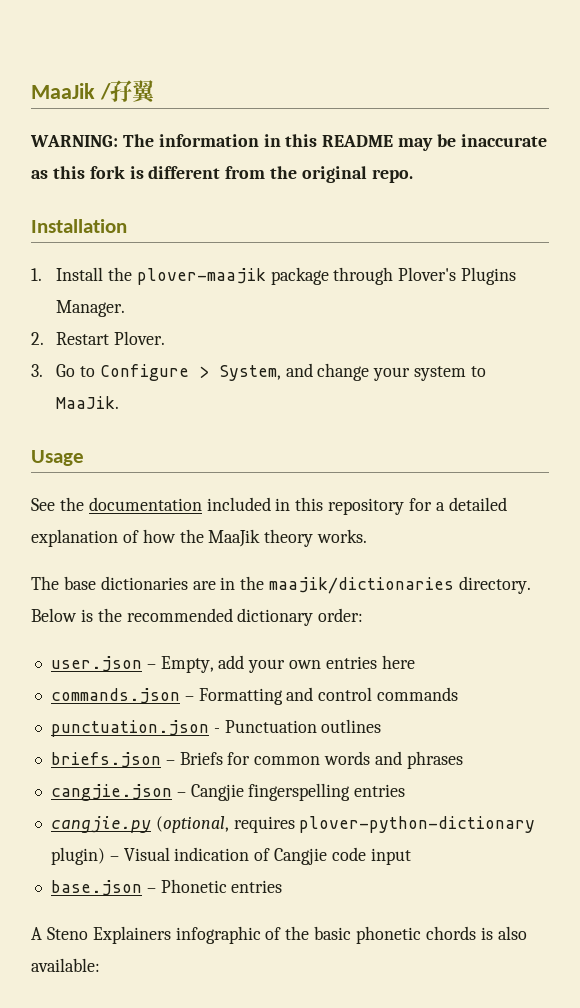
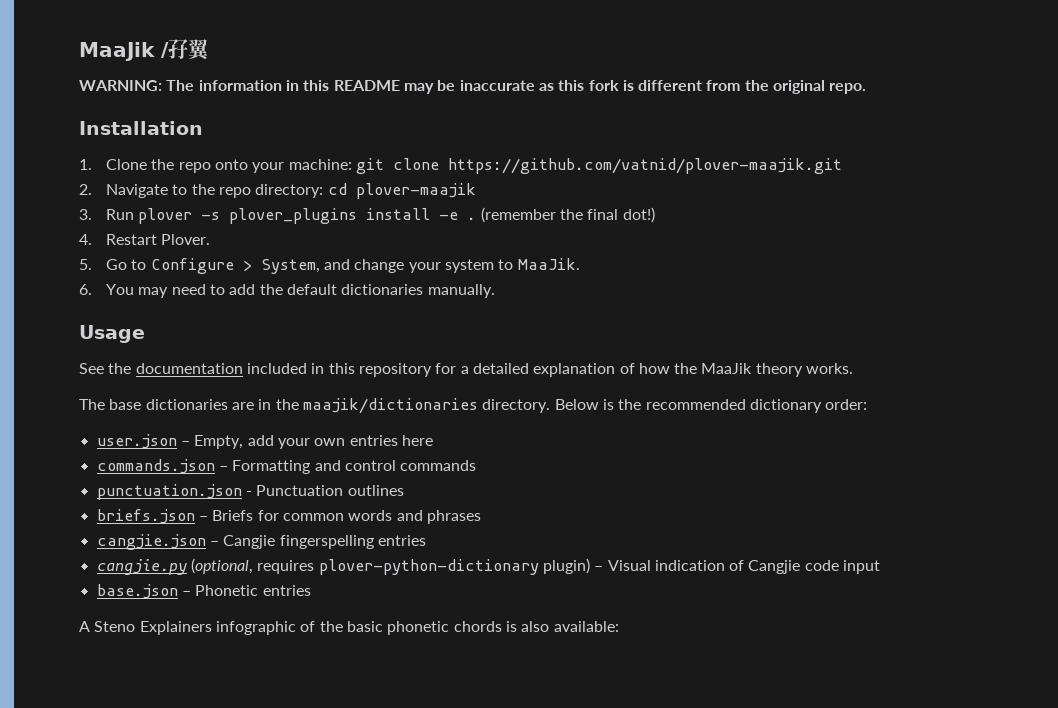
[55,267,517,285] [55,300,125,317] [31,332,44,345] Install the plover-maajik package through Plover's Plugins Manager. // 2. -> [106,158,842,174] [79,183,476,199] [79,207,655,224] [79,234,92,245] Clone the repo onto your machine: git clone https://github.com/vatnid/plover-maajik.git // 2. Navigate to the repo directory: cd plover-maajik // 3. Run plover -s plover_plugins install -e . (remember the final dot!) // 4.
[31,364,43,377] 3. -> [79,259,92,270] 5.
(119, 402) none -> [79,284,495,298] // 6. You may need to add the default dictionaries manually.

